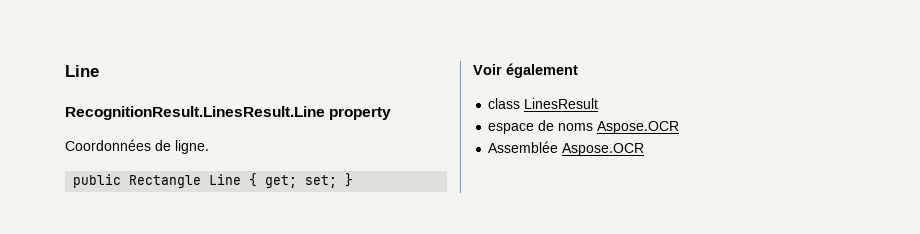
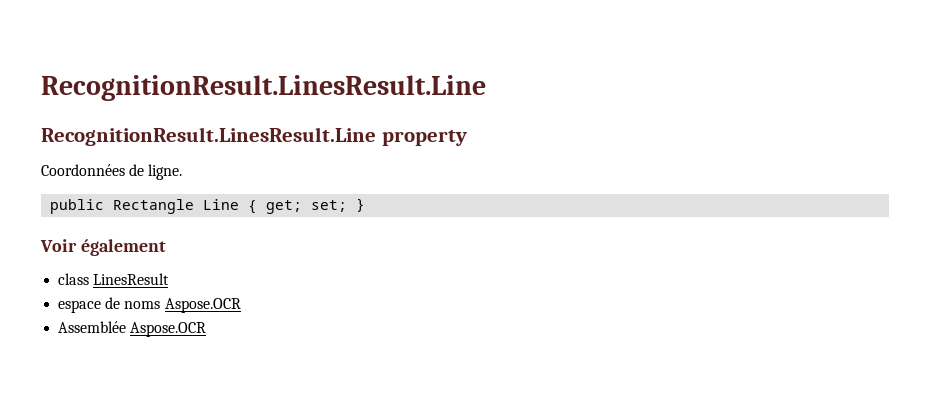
[65,65,99,77] Line -> [41,75,486,101] RecognitionResult.LinesResult.Line

